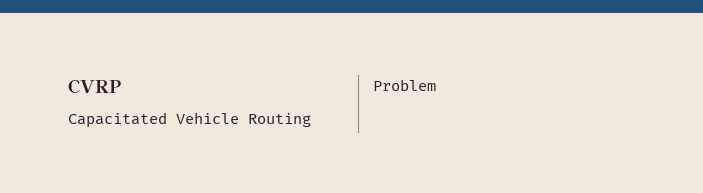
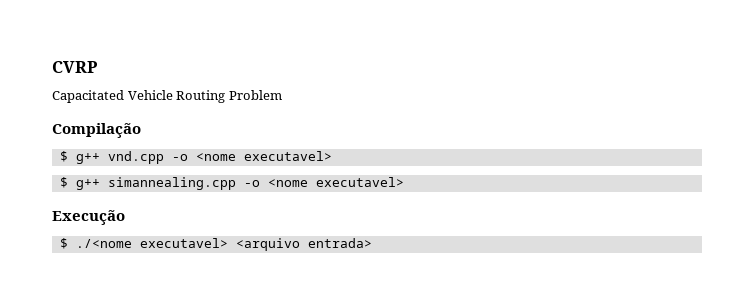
(436, 85) none -> [52,123,141,138] [59,151,332,164] [59,177,404,190] [52,210,125,225] [59,238,372,251] // Compilação // $ g++ vnd.cpp -o <nome executavel> // $ g++ simannealing.cpp -o <nome executavel> // Execução // $ ./<nome executavel> <arquivo entrada>

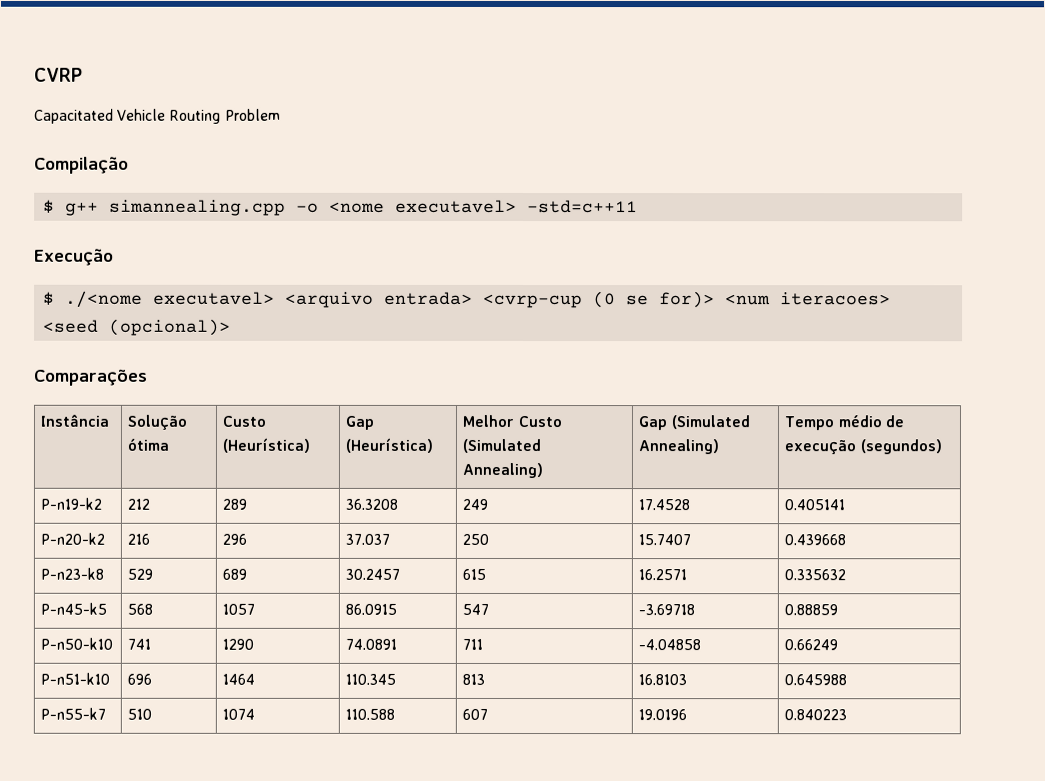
[59,151,332,164] // $ g++ vnd.cpp -o <nome executavel> -> (129, 165) none
(404, 182) none -> [527,200,639,214] -std=c++11
(372, 243) none -> [483,291,892,309] [43,318,232,336] [34,368,148,386] [40,414,110,427] [127,414,188,430] [127,438,170,451] [222,415,267,427] [222,437,311,453] [345,415,375,430] [345,437,434,453] [462,414,562,428] [462,438,542,454] [462,462,544,479] [638,415,750,431] [638,439,720,455] [784,415,904,431] [784,439,942,455] [40,497,103,510] [127,498,151,510] [222,498,248,510] [345,498,399,510] [462,498,489,510] [638,499,691,511] [784,499,846,511] [40,532,106,545] [127,533,151,545] [222,533,248,545] [345,533,391,545] [462,533,490,545] [638,534,692,546] [784,534,847,546] [40,567,105,580] [127,568,154,580] [222,568,248,580] [345,568,401,580] [462,568,487,580] [638,569,688,581] [784,569,847,581] [40,602,108,615] [127,603,154,615] [222,603,256,615] [345,603,398,615] [462,603,490,615] [638,604,696,616] [784,604,839,616] [40,637,114,650] [127,638,152,650] [222,638,255,650] [345,638,398,650] [462,638,484,650] [638,639,702,651] [784,639,839,651] [40,672,111,685] [127,673,153,685] [222,673,256,685] [345,673,397,685] [462,673,486,685] [638,674,688,686] [784,674,848,686] [40,707,107,720] [127,708,153,720] [222,708,256,720] [345,708,396,720] [462,708,489,720] [638,709,688,721] [784,709,848,721] <cvrp-cup (0 se for)> <num iteracoes> <seed (opcional)> // Comparações // Instância | Solução ótima | Custo (Heurística) | Gap (Heurística) | Melhor Custo (Simulated Annealing) | Gap (Simulated Annealing) | Tempo médio de execução (segundos) // P-n19-k2 | 212 | 289 | 36.3208 | 249 | 17.4528 | 0.405141 // P-n20-k2 | 216 | 296 | 37.037 | 250 | 15.7407 | 0.439668 // P-n23-k8 | 529 | 689 | 30.2457 | 615 | 16.2571 | 0.335632 // P-n45-k5 | 568 | 1057 | 86.0915 | 547 | -3.69718 | 0.88859 // P-n50-k10 | 741 | 1290 | 74.0891 | 711 | -4.04858 | 0.66249 // P-n51-k10 | 696 | 1464 | 110.345 | 813 | 16.8103 | 0.645988 // P-n55-k7 | 510 | 1074 | 110.588 | 607 | 19.0196 | 0.840223

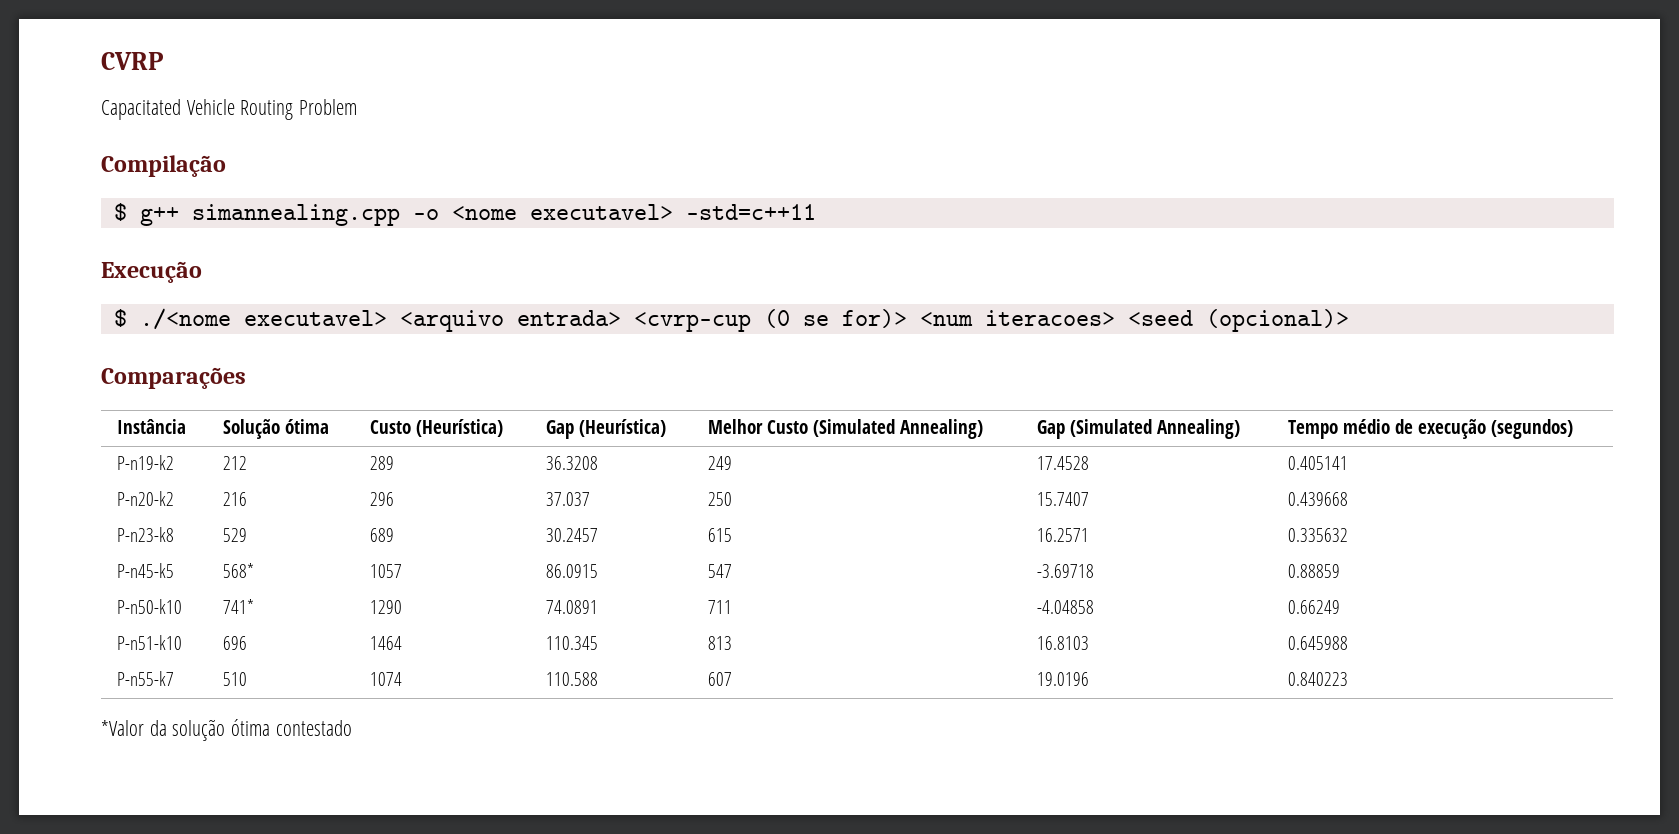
[127,603,154,615] 568 -> [222,563,254,578] 568*
[127,638,152,650] 741 -> [222,599,254,614] 741*
(848, 715) none -> [101,719,352,741] // *Valor da solução ótima contestado

